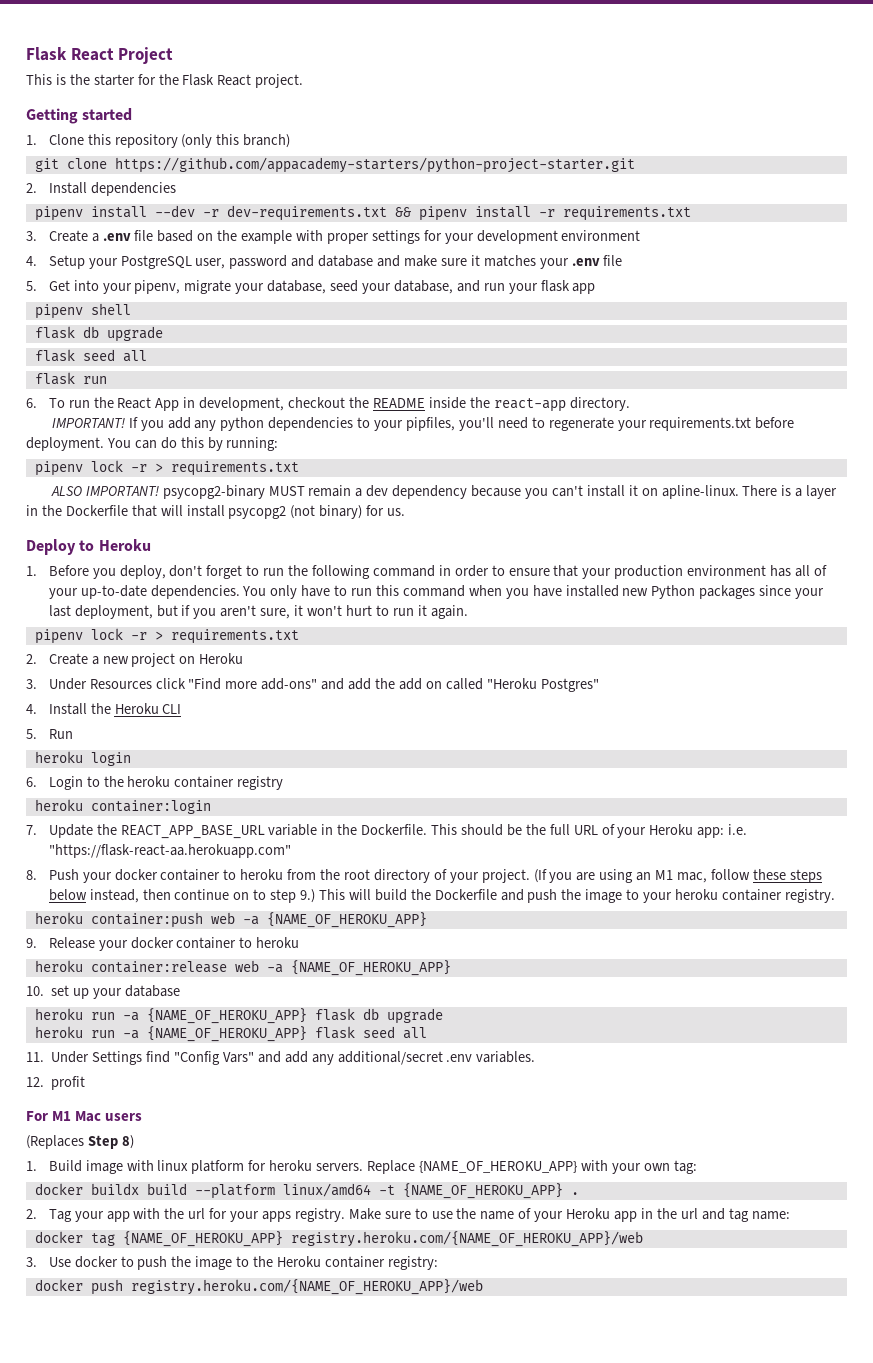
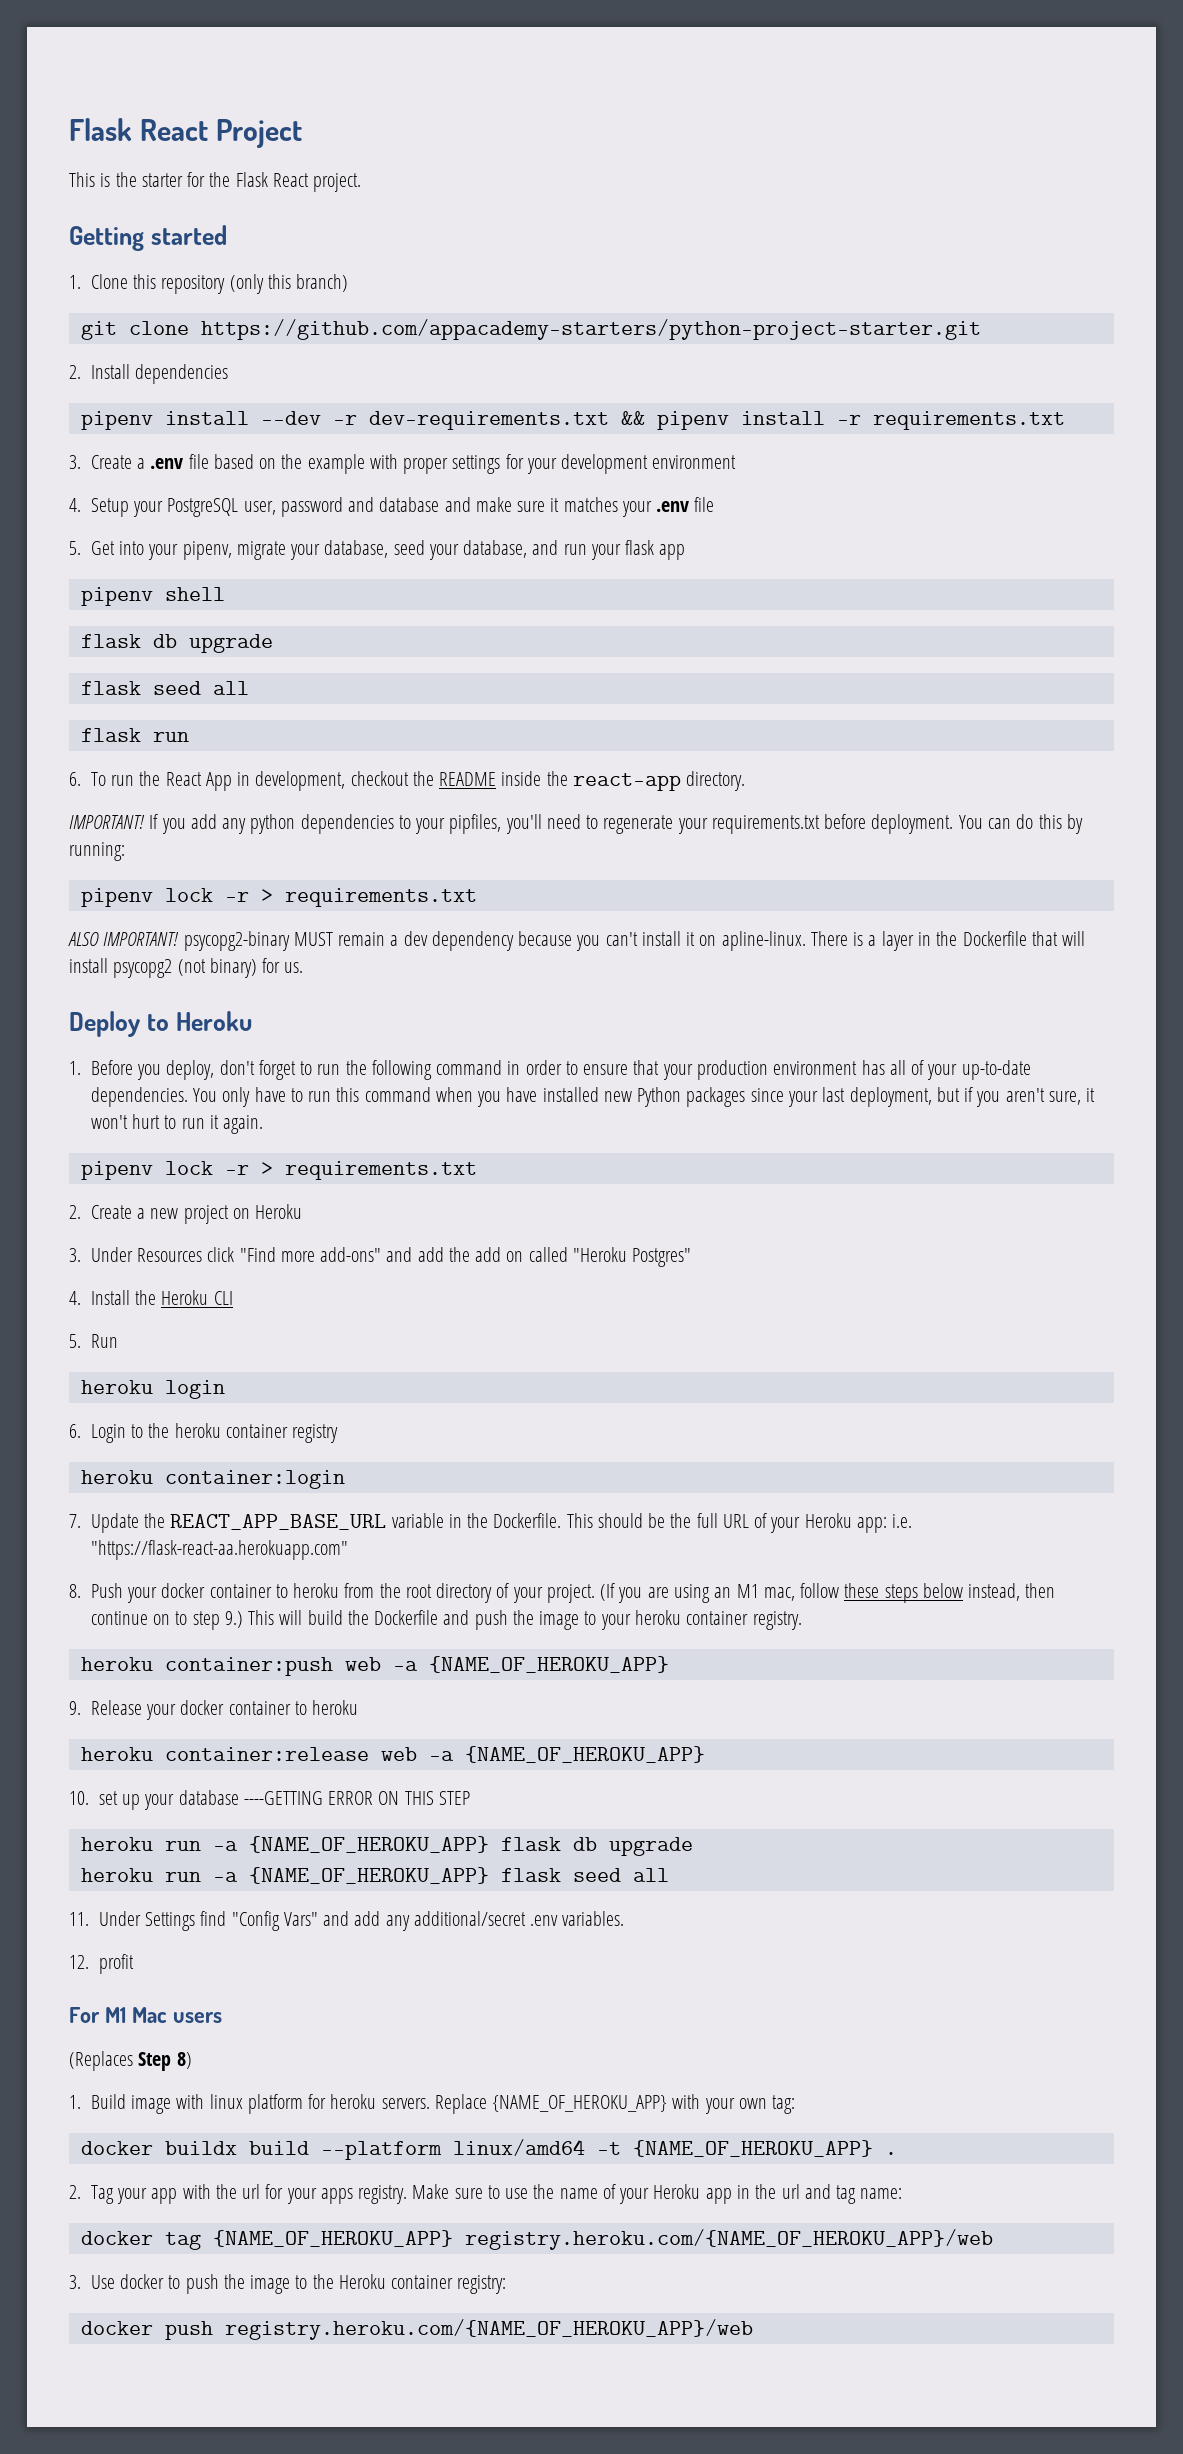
(180, 991) none -> [243,1791,470,1805] ----GETTING ERROR ON THIS STEP

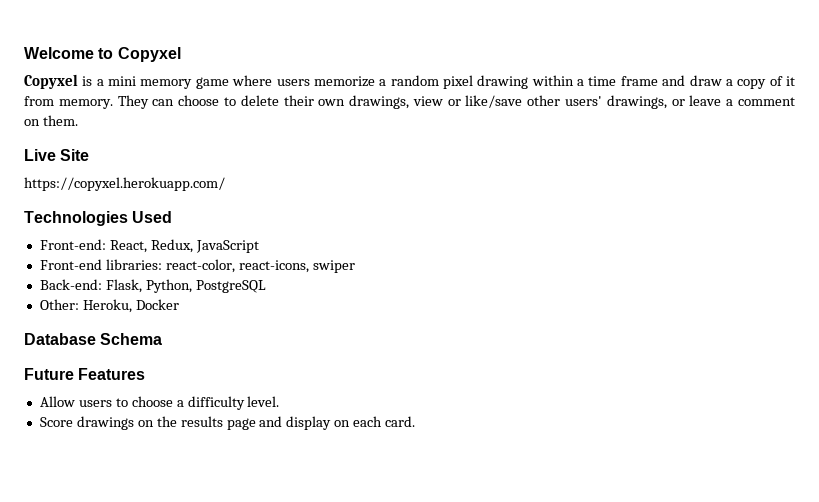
[69,118,302,148] [69,172,362,192] [69,225,227,251] [69,274,349,294] [80,319,981,340] [69,364,229,384] [80,411,1065,430] [69,454,737,474] [69,497,715,517] [69,540,686,560] [80,587,225,606] [80,634,273,653] [80,681,249,695] [80,728,189,742] [69,771,746,791] [69,814,1083,834] [69,842,125,861] [80,888,477,907] [68,931,1086,951] [69,958,304,978] [69,1011,252,1037] [69,1060,1031,1080] [90,1087,1096,1107] [90,1114,264,1134] [80,1161,477,1180] [69,1204,303,1224] [69,1247,692,1267] [69,1290,233,1305] [69,1334,118,1348] [80,1380,225,1399] [69,1423,339,1443] [80,1470,345,1489] [69,1513,913,1533] [90,1540,348,1560] [69,1583,1056,1603] [90,1610,802,1630] [80,1656,669,1676] [69,1700,359,1720] [80,1746,705,1763] [69,1790,470,1810] [80,1836,693,1856] [80,1867,669,1884] [69,1911,625,1931] [69,1954,134,1974] [69,2007,222,2023] [69,2051,192,2071] [69,2094,796,2114] [80,2139,897,2160] [69,2184,903,2204] [80,2229,993,2250] [69,2274,507,2294] [80,2319,753,2340] Flask React Project // This is the starter for the Flask React project. // Getting started // 1. Clone this repository (only this branch) // git clone https://github.com/appacademy-starters/python-project-starter.git // 2. Install dependencies // pipenv install --dev -r dev-requirements.txt && pipenv install -r requirements.txt // 3. Create a .env file based on the example with proper settings for your development environment // 4. Setup your PostgreSQL user, password and database and make sure it matches your .env file // 5. Get into your pipenv, migrate your database, seed your database, and run your flask app // pipenv shell // flask db upgrade // flask seed all // flask run // 6. To run the React App in development, checkout the README inside the react-app directory. // IMPORTANT! If you add any python dependencies to your pipfiles, you'll need to regenerate your requirements.txt before deployment. You can do this by running: // pipenv lock -r > requirements.txt // ALSO IMPORTANT! psycopg2-binary MUST remain a dev dependency because you can't install it on apline-linux. There is a layer in the Dockerfile that will install psycopg2 (not binary) for us. // Deploy to Heroku // 1. Before you deploy, don't forget to run the following command in order to ensure that your production environment has all of your up-to-date dependencies. You only have to run this command when you have installed new Python packages since your last deployment, but if you aren't sure, it won't hurt to run it again. // pipenv lock -r > requirements.txt // 2. Create a new project on Heroku // 3. Under Resources click "Find more add-ons" and add the add on called "Heroku Postgres" // 4. Install the Heroku CLI // 5. Run // heroku login // 6. Login to the heroku container registry // heroku container:login // 7. Update the REACT_APP_BASE_URL variable in the Dockerfile. This should be the full URL of your Heroku app: i.e. "https://flask-react-aa.herokuapp.com" // 8. Push your docker container to heroku from the root directory of your project. (If you are using an M1 mac, follow these steps below instead, then continue on to step 9.) This will build the Dockerfile and push the image to your heroku container registry. // heroku container:push web -a {NAME_OF_HEROKU_APP} // 9. Release your docker container to heroku // heroku container:release web -a {NAME_OF_HEROKU_APP} // 10. set up your database ----GETTING ERROR ON THIS STEP // heroku run -a {NAME_OF_HEROKU_APP} flask db upgrade // heroku run -a {NAME_OF_HEROKU_APP} flask seed all // 11. Under Settings find "Config Vars" and add any additional/secret .env variables. // 12. profit // For M1 Mac users // (Replaces Step 8) // 1. Build image with linux platform for heroku servers. Replace {NAME_OF_HEROKU_APP} with your own tag: // docker buildx build --platform linux/amd64 -t {NAME_OF_HEROKU_APP} . // 2. Tag your app with the url for your apps registry. Make sure to use the name of your Heroku app in the url and tag name: // docker tag {NAME_OF_HEROKU_APP} registry.heroku.com/{NAME_OF_HEROKU_APP}/web // 3. Use docker to push the image to the Heroku container registry: // docker push registry.heroku.com/{NAME_OF_HEROKU_APP}/web -> [24,47,181,62] [24,74,796,89] [24,95,795,109] [24,115,78,126] [24,149,90,161] [24,177,225,191] [24,211,173,226] [39,239,259,253] [39,259,355,273] [39,279,266,293] [39,299,179,313] [24,333,163,345] [24,368,146,380] [39,396,280,410] [39,416,416,430] Welcome to Copyxel // Copyxel is a mini memory game where users memorize a random pixel drawing within a time frame and draw a copy of it from memory. They can choose to delete their own drawings, view or like/save other users' drawings, or leave a comment on them. // Live Site // https://copyxel.herokuapp.com/ // Technologies Used // Front-end: React, Redux, JavaScript // Front-end libraries: react-color, react-icons, swiper // Back-end: Flask, Python, PostgreSQL // Other: Heroku, Docker // Database Schema // Future Features // Allow users to choose a difficulty level. // Score drawings on the results page and display on each card.

